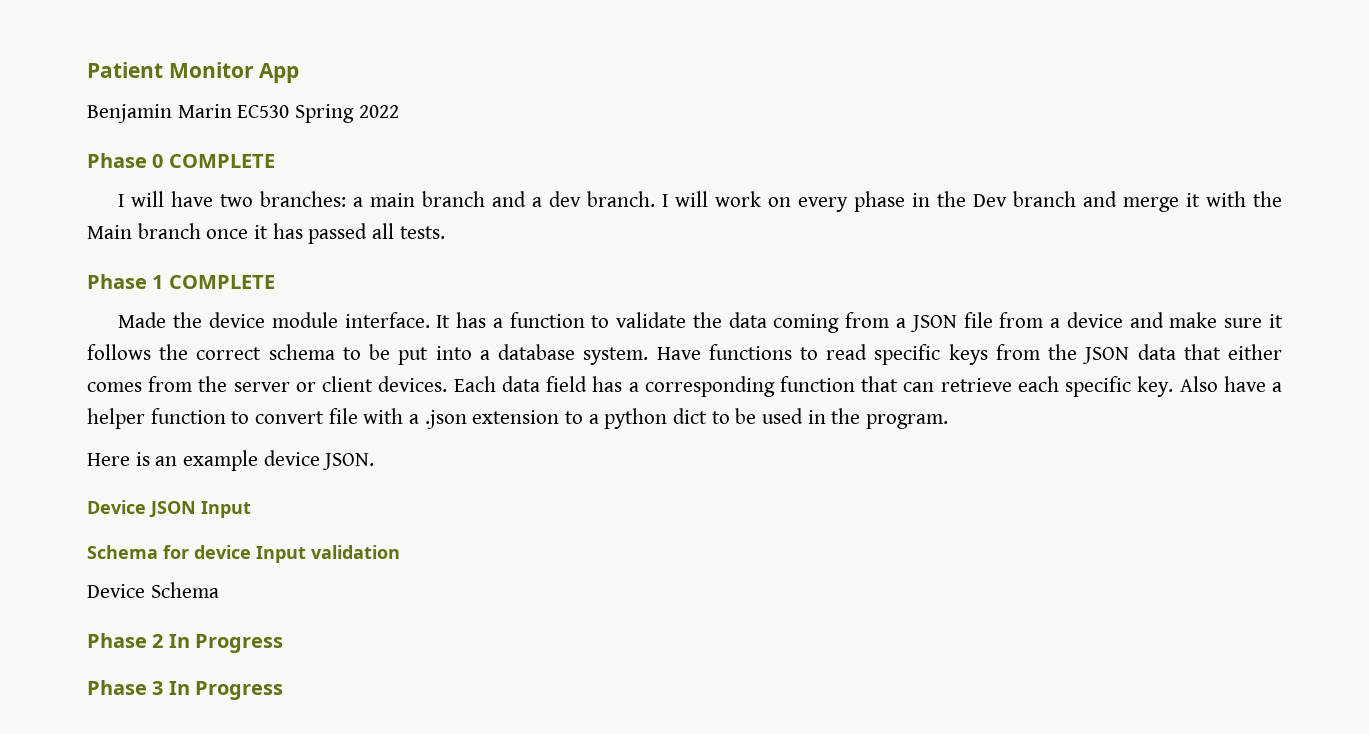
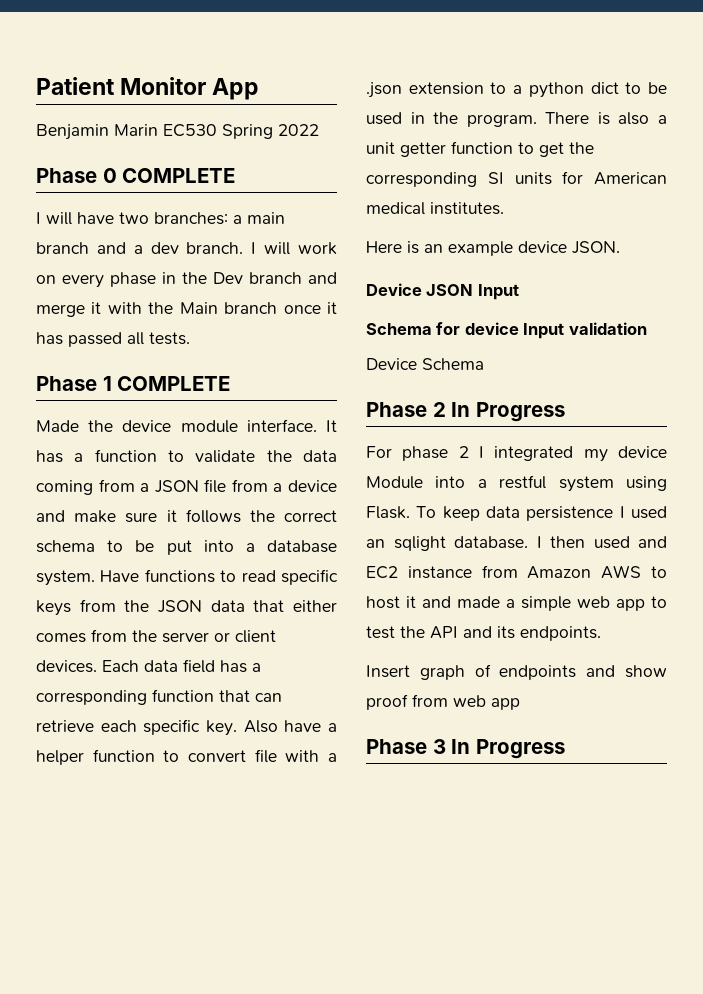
(949, 421) none -> [545,112,667,125] [366,141,594,157] [366,171,667,187] [366,202,504,215] There is also a unit getter function to get the corresponding SI units for American medical institutes.
(284, 643) none -> [366,446,667,462] [366,475,667,492] [366,506,667,521] [366,536,667,551] [366,565,667,579] [366,596,667,611] [366,626,601,641] [366,664,667,680] [366,694,520,710] // For phase 2 I integrated my device Module into a restful system using Flask. To keep data persistence I used an sqlight database. I then used and EC2 instance from Amazon AWS to host it and made a simple web app to test the API and its endpoints. // Insert graph of endpoints and show proof from web app

